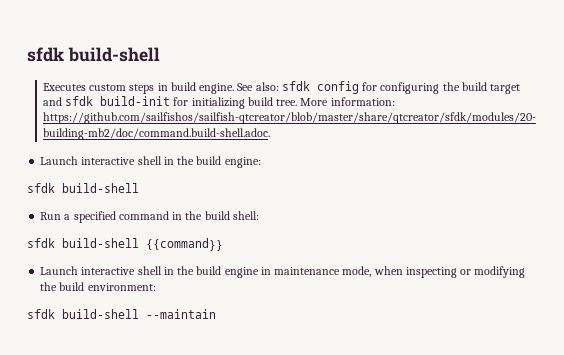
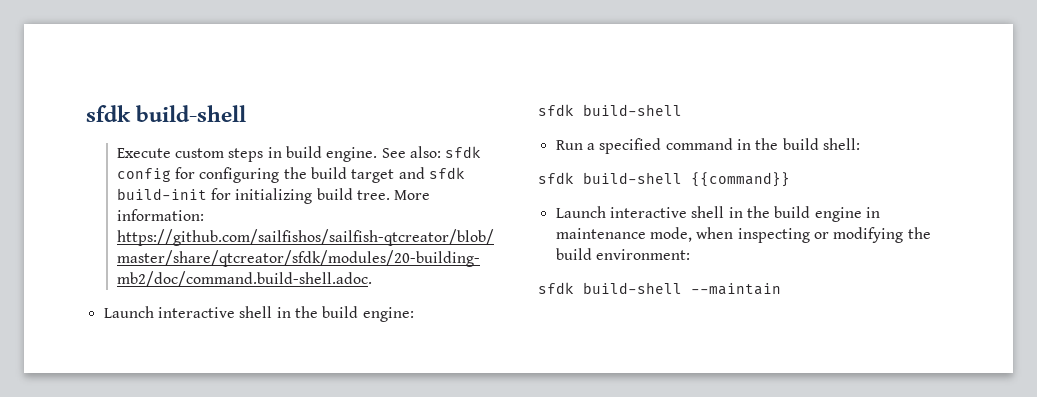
[27,47,160,62] [43,83,87,91] sfdk build-shell // Executes -> [86,105,247,122] [116,148,171,158] sfdk build-shell // Execute

